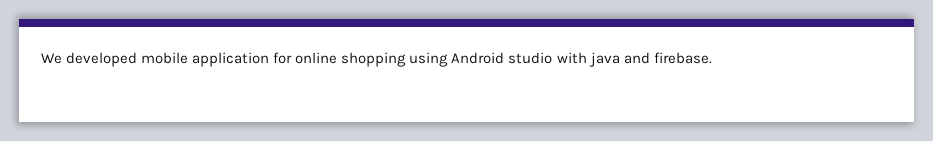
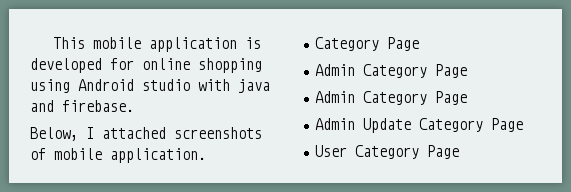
[41,52,270,67] We developed mobile application -> [52,37,261,52] [30,58,102,73] This mobile application is developed
(712, 58) none -> [30,127,262,141] [30,148,206,163] [314,37,419,51] [314,64,467,78] [314,91,467,105] [314,118,523,133] [314,145,459,159] // Below, I attached screenshots of mobile application. // Category Page // Admin Category Page // Admin Category Page // Admin Update Category Page // User Category Page

